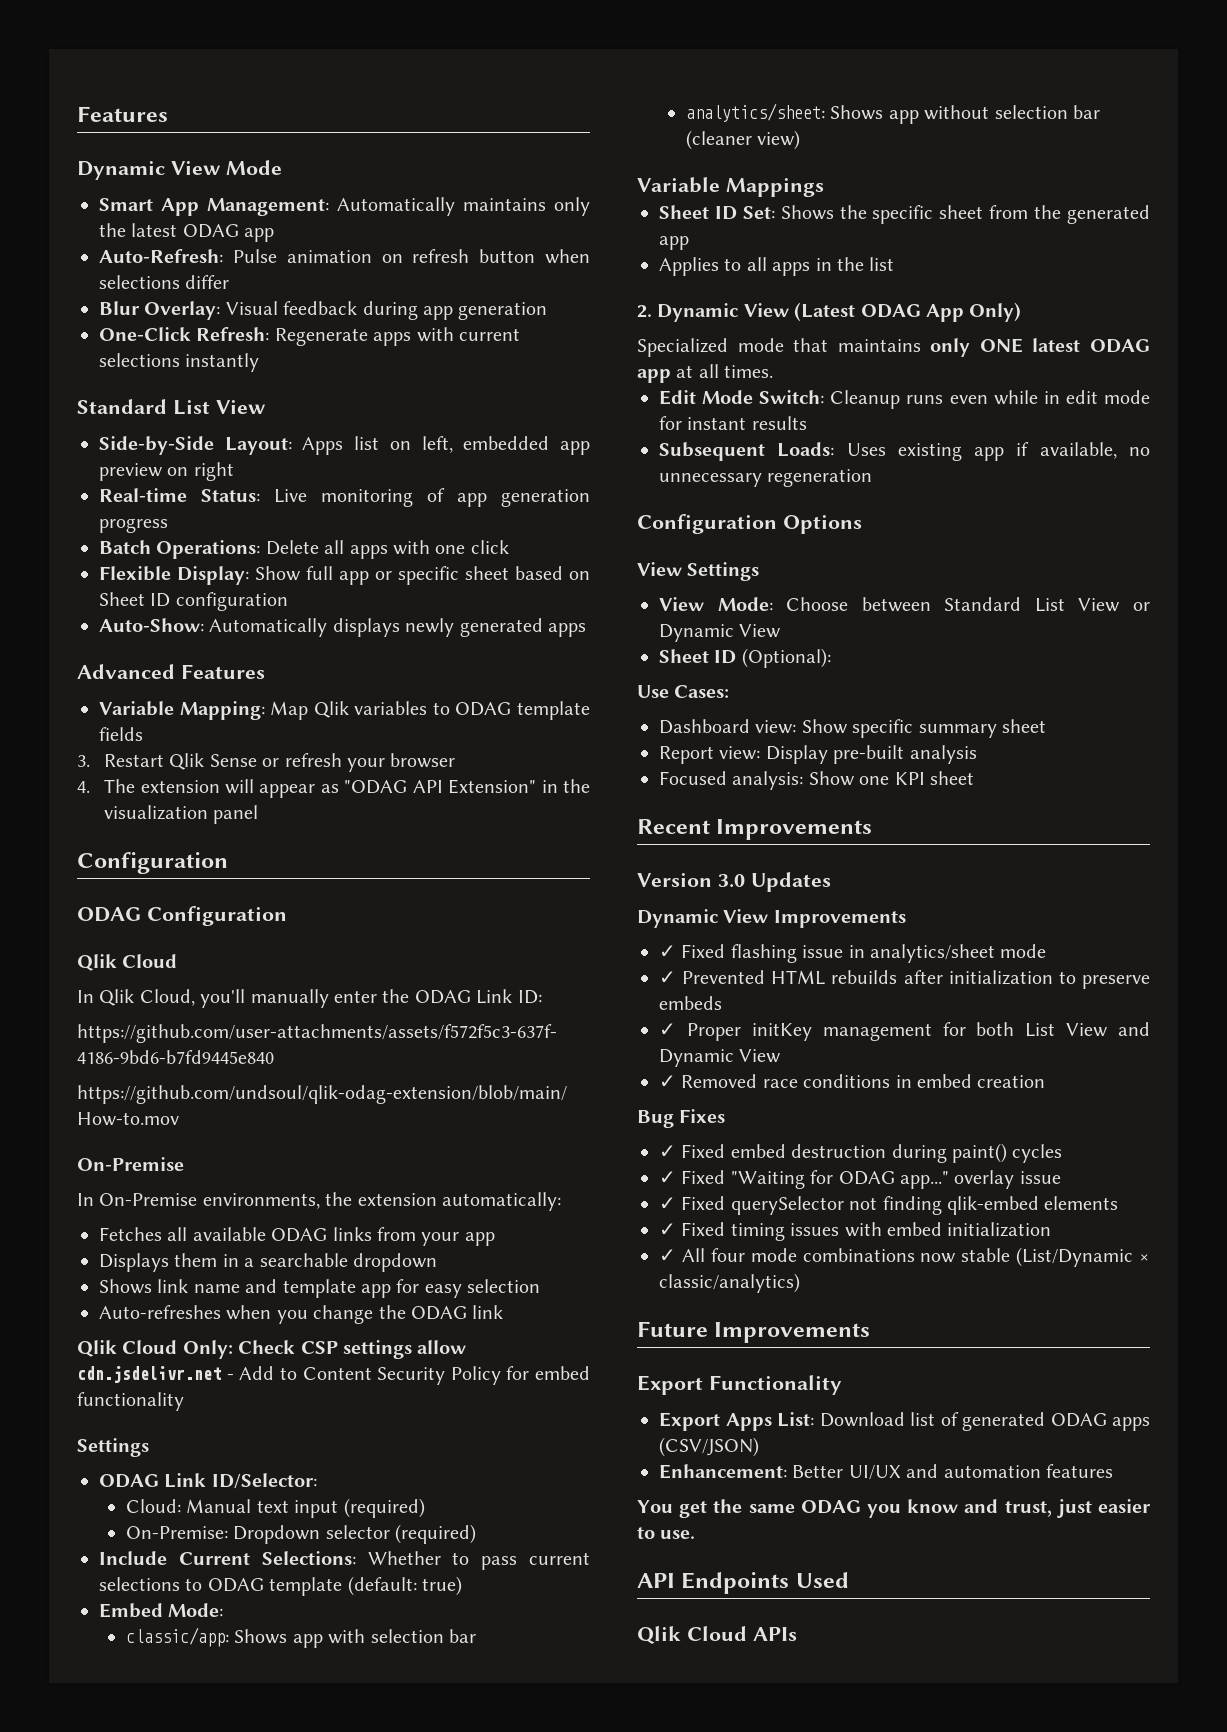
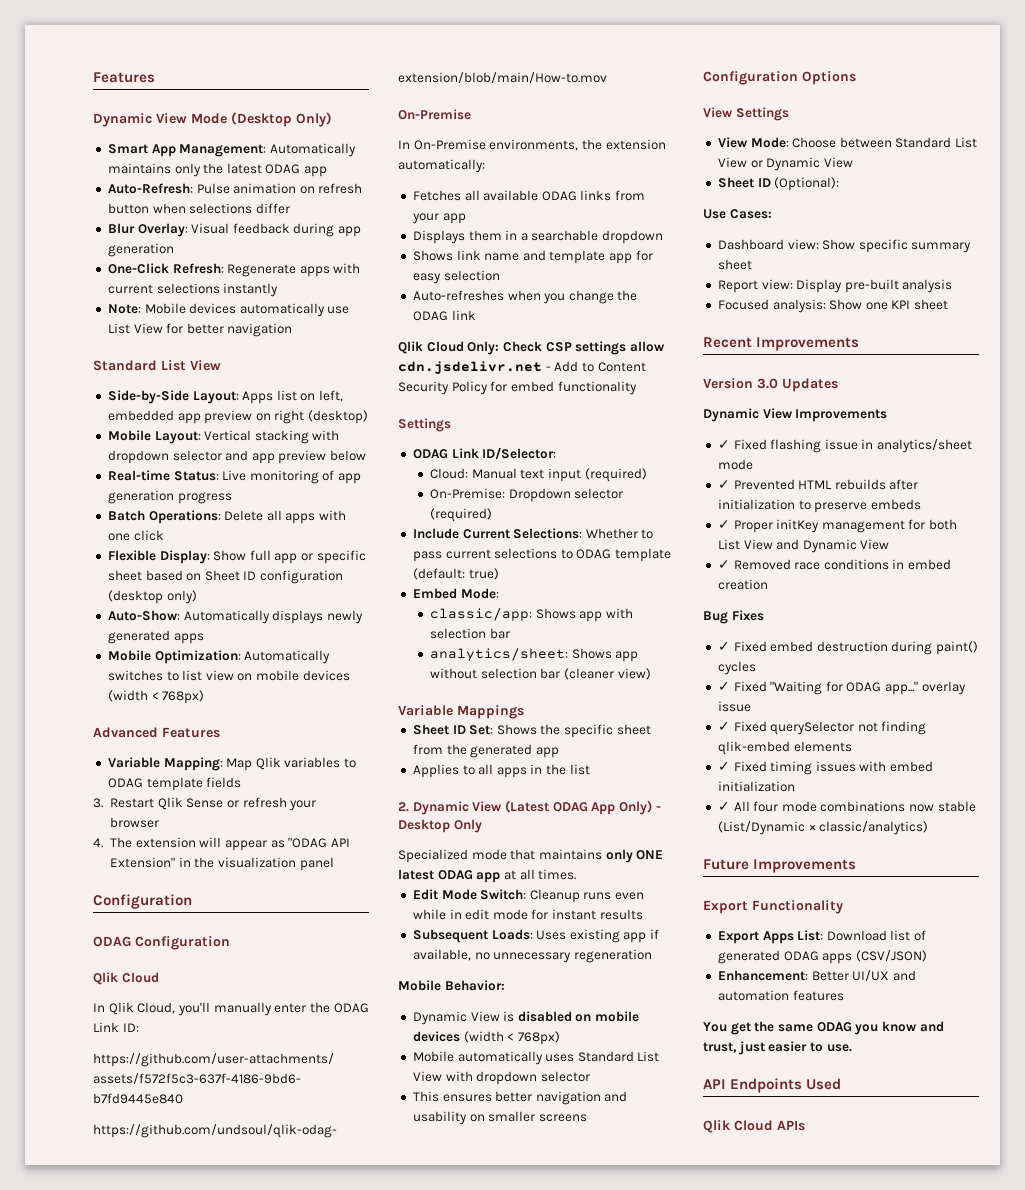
(282, 167) none -> [231,112,332,127] (Desktop Only)
(260, 362) none -> [107,303,350,317] [107,323,293,337] // Note: Mobile devices automatically use List View for better navigation
(234, 471) none -> [308,410,369,424] [107,430,340,444] [107,450,367,464] (desktop) // Mobile Layout: Vertical stacking with dropdown selector and app preview below
(288, 601) none -> [107,590,197,604] (desktop only)
(586, 630) none -> [107,650,331,664] [107,670,350,681] [107,690,205,704] // Mobile Optimization: Automatically switches to list view on mobile devices (width < 768px)
(1022, 312) none -> [655,806,661,811] [398,819,482,833] - Desktop Only
(873, 478) none -> [398,980,505,991] [412,1011,640,1025] [412,1031,560,1045] [412,1051,660,1065] [412,1071,590,1085] [412,1091,628,1105] [412,1111,587,1125] // Mobile Behavior: // Dynamic View is disabled on mobile devices (width < 768px) // Mobile automatically uses Standard List View with dropdown selector // This ensures better navigation and usability on smaller screens

